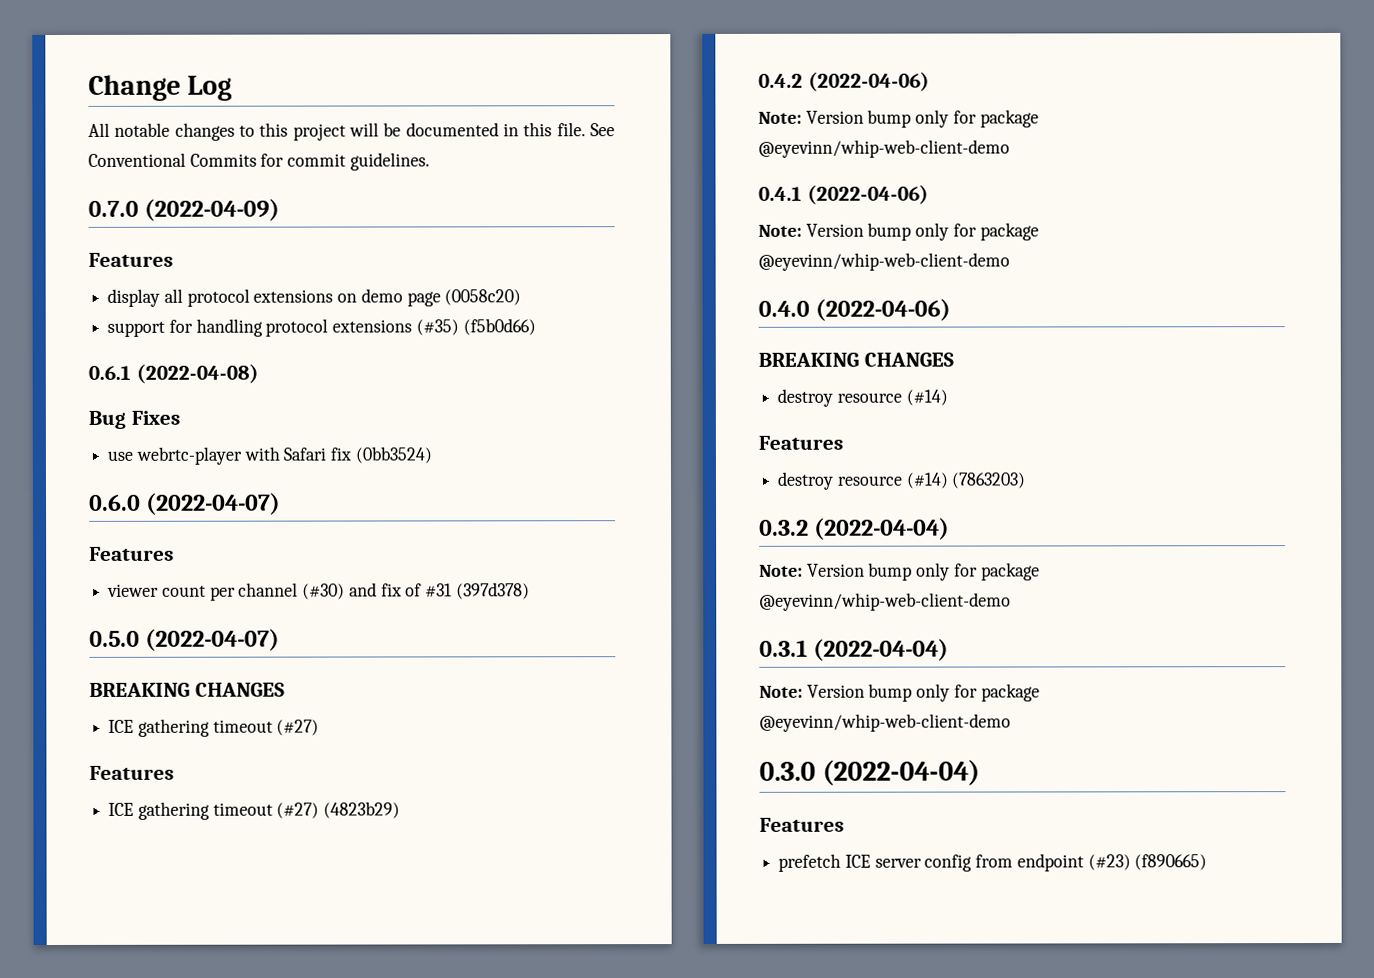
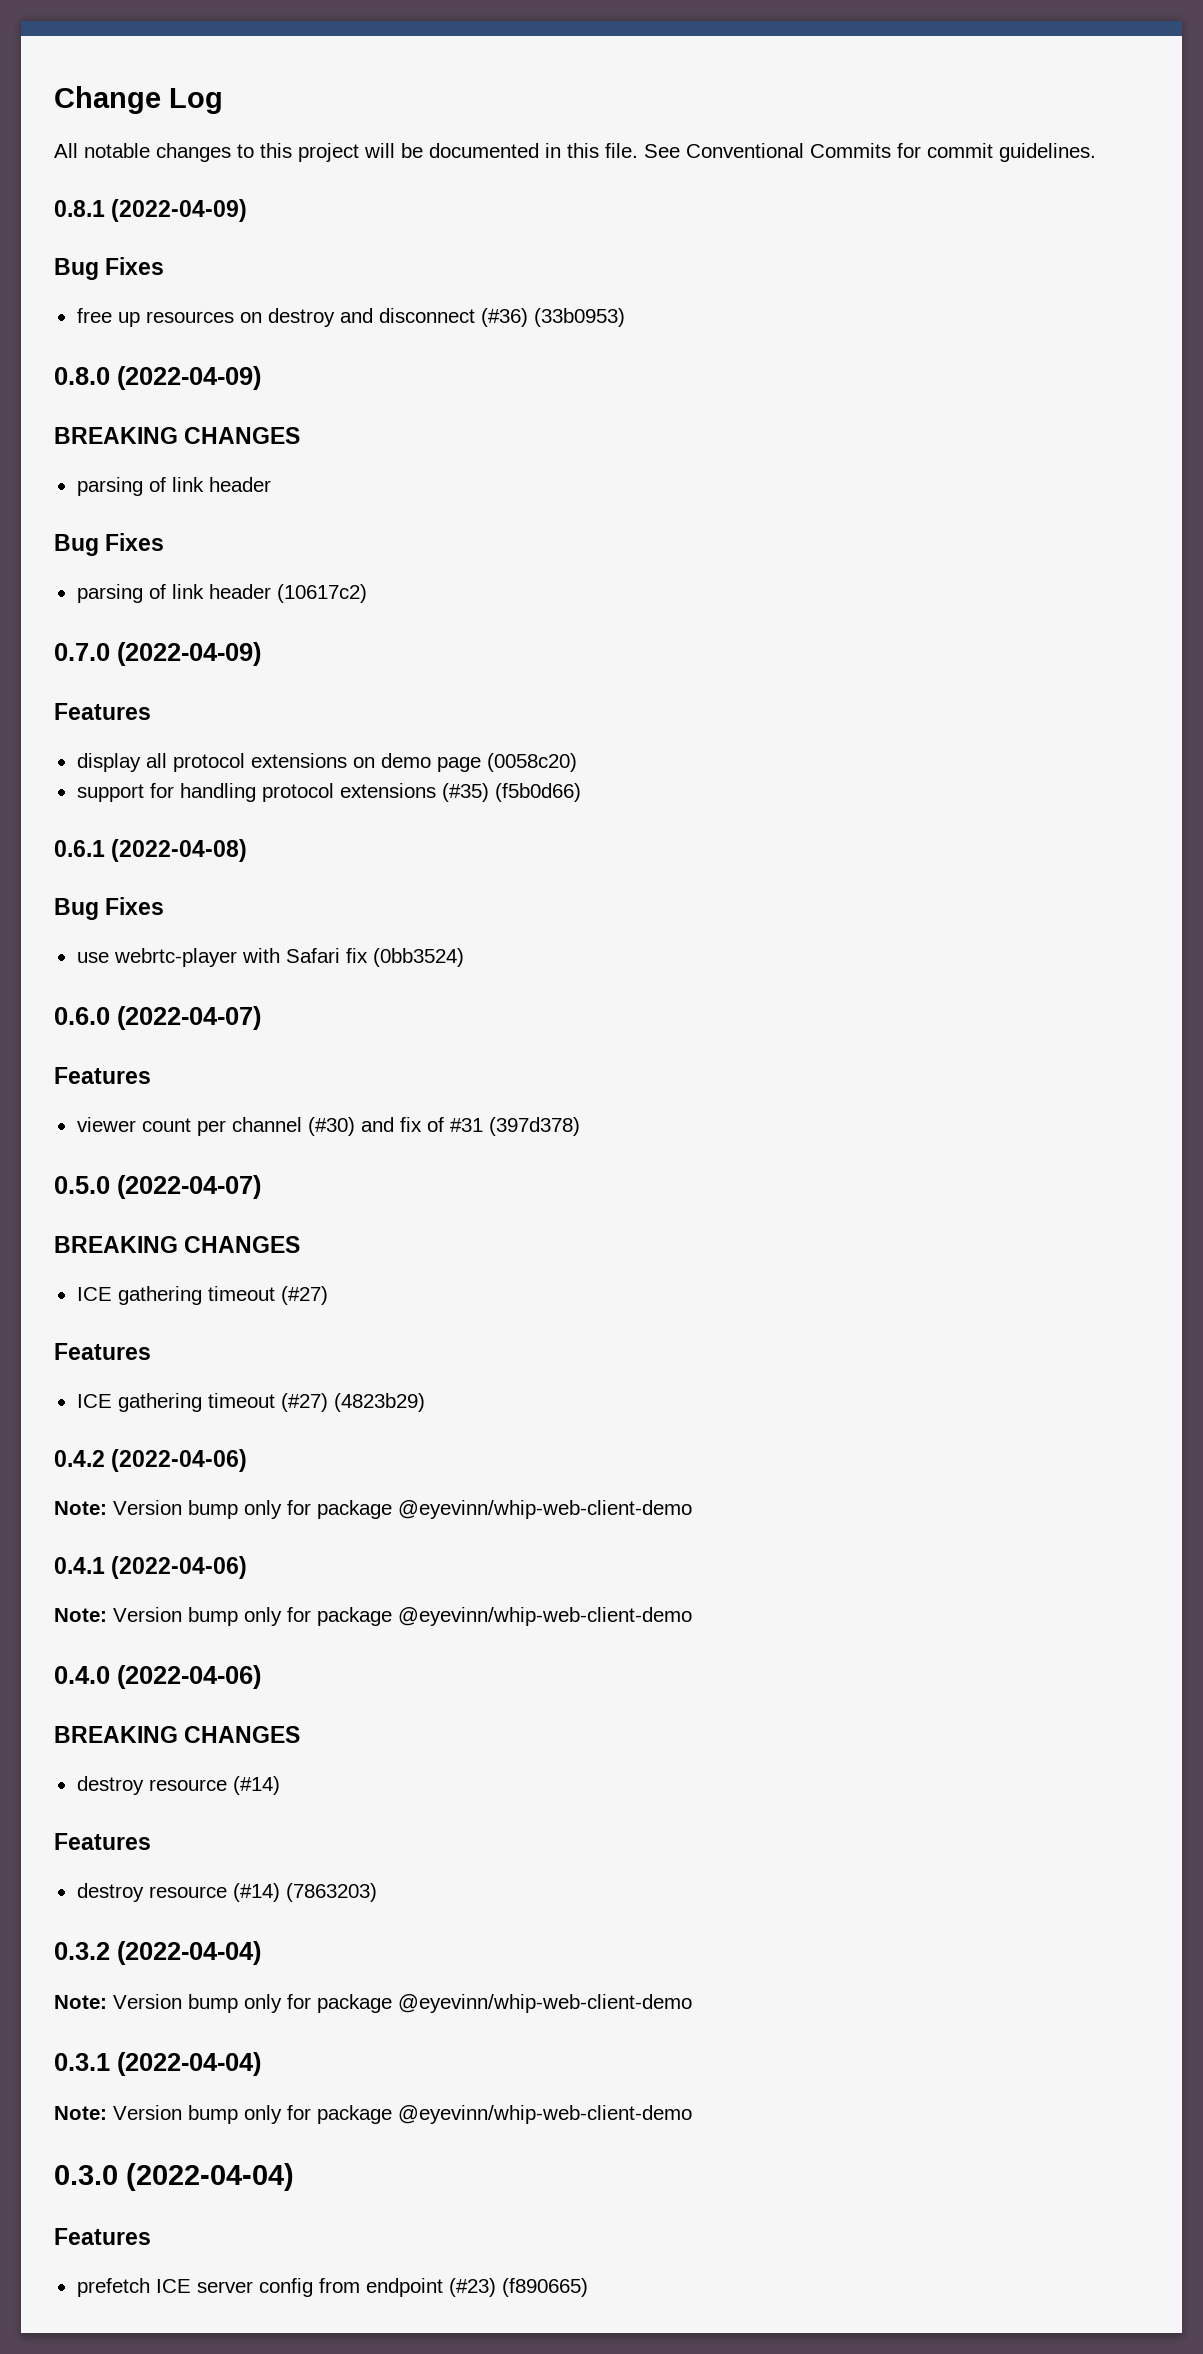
(430, 161) none -> [54,199,248,222] [54,257,165,280] [76,308,625,327] [54,366,261,390] [54,427,301,444] [76,477,271,496] [54,533,165,556] [76,584,367,603] // 0.8.1 (2022-04-09) // Bug Fixes // free up resources on destroy and disconnect (#36) (33b0953) // 0.8.0 (2022-04-09) // BREAKING CHANGES // parsing of link header // Bug Fixes // parsing of link header (10617c2)

